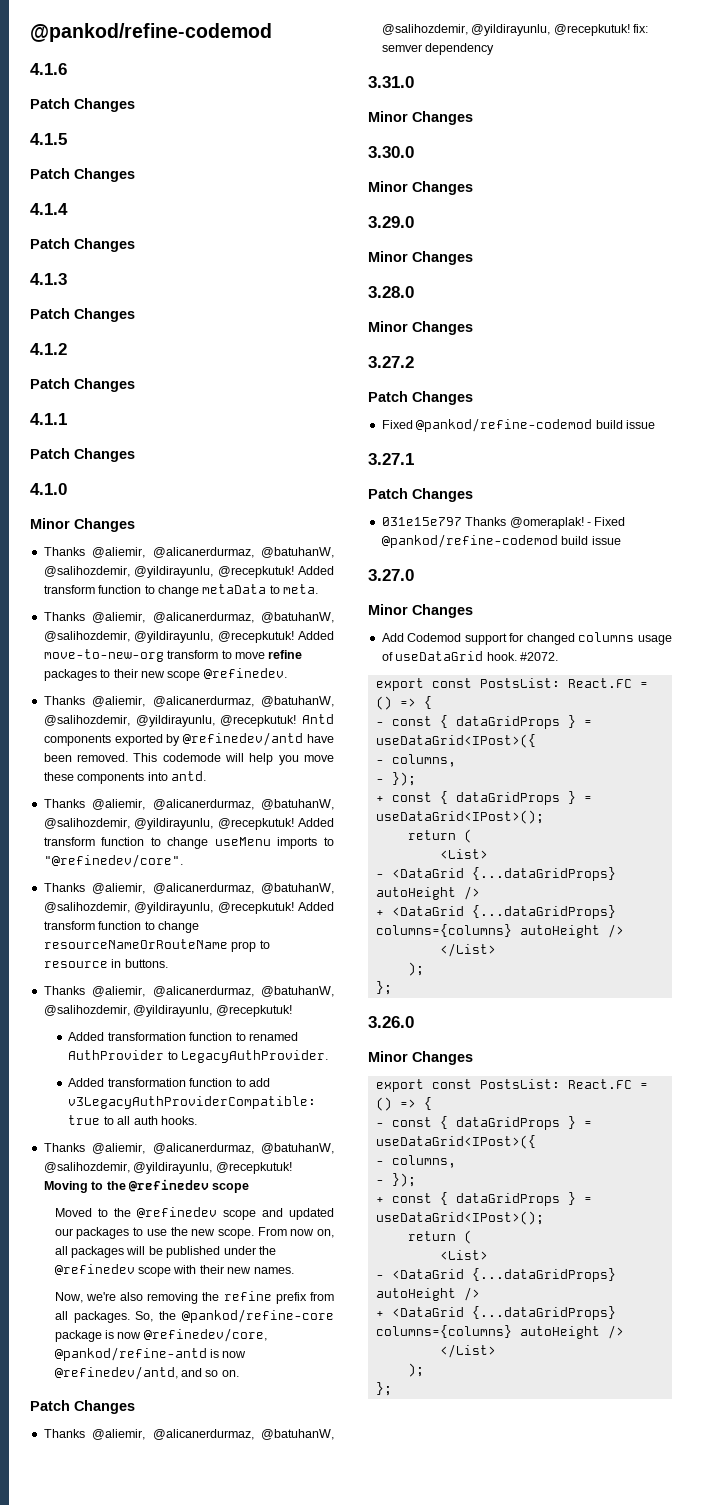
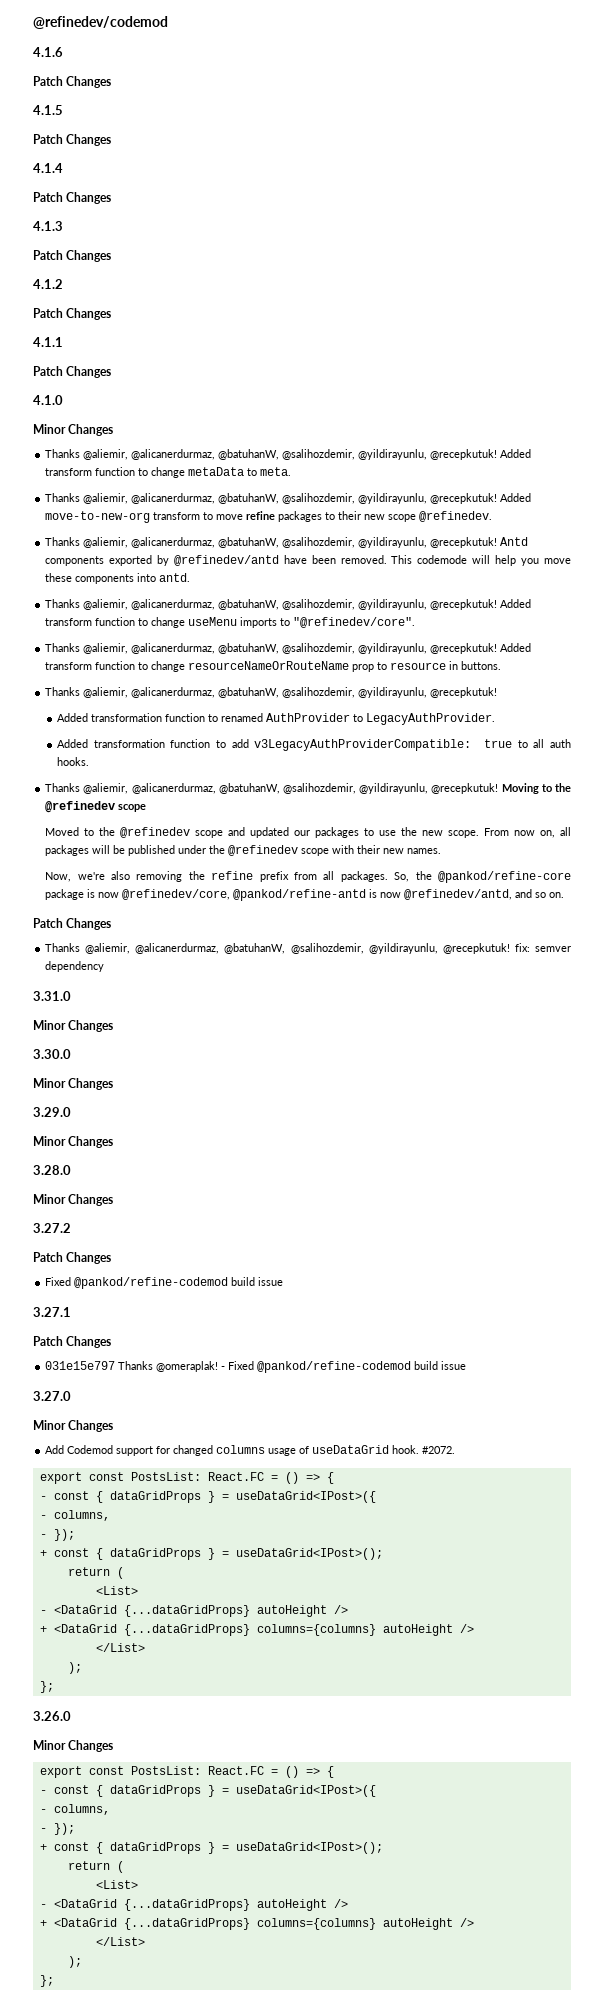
[30,23,272,42] @pankod/refine-codemod -> [33,16,168,29] @refinedev/codemod

